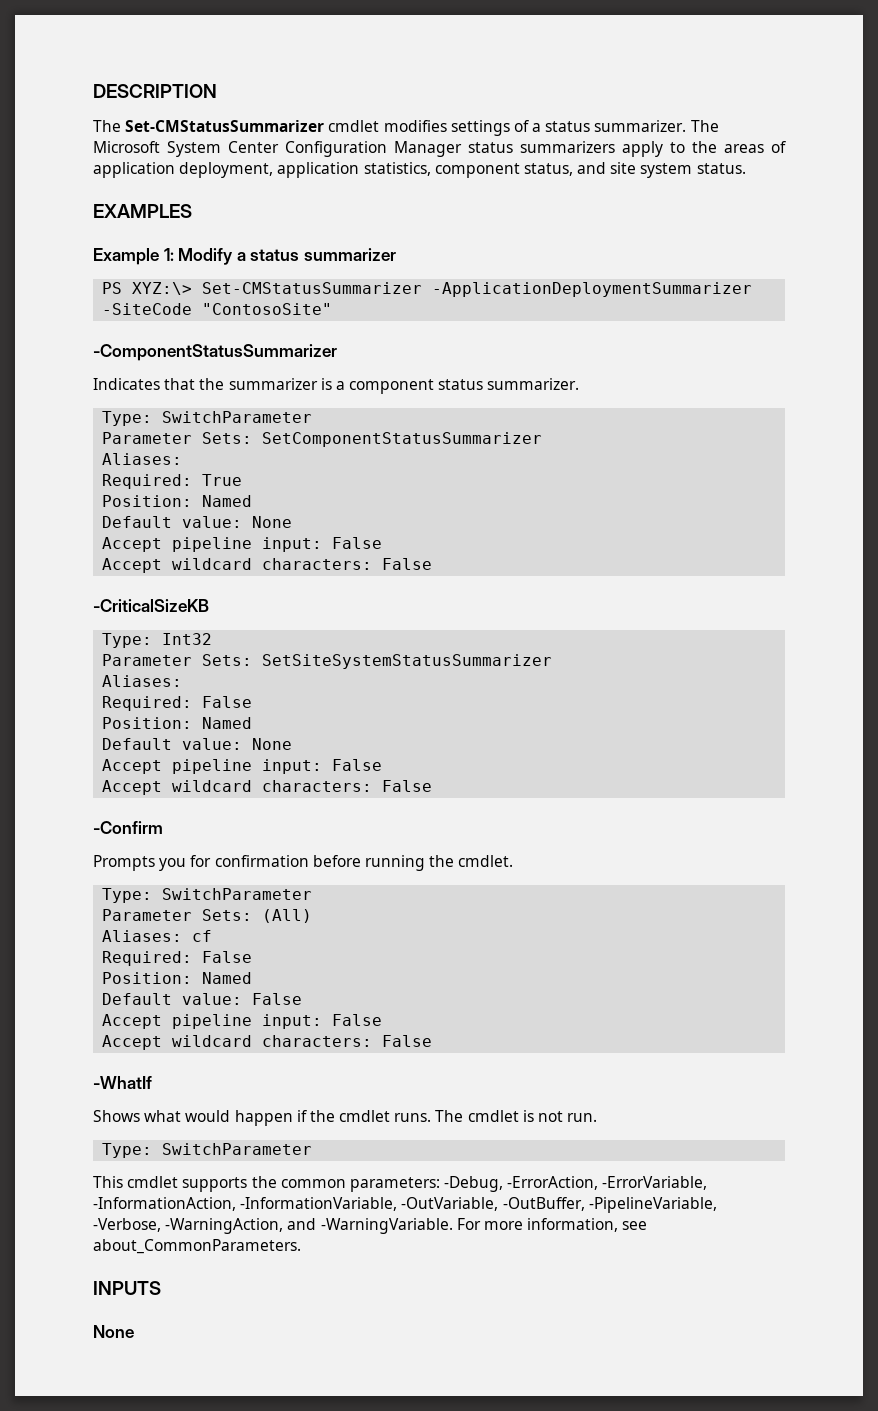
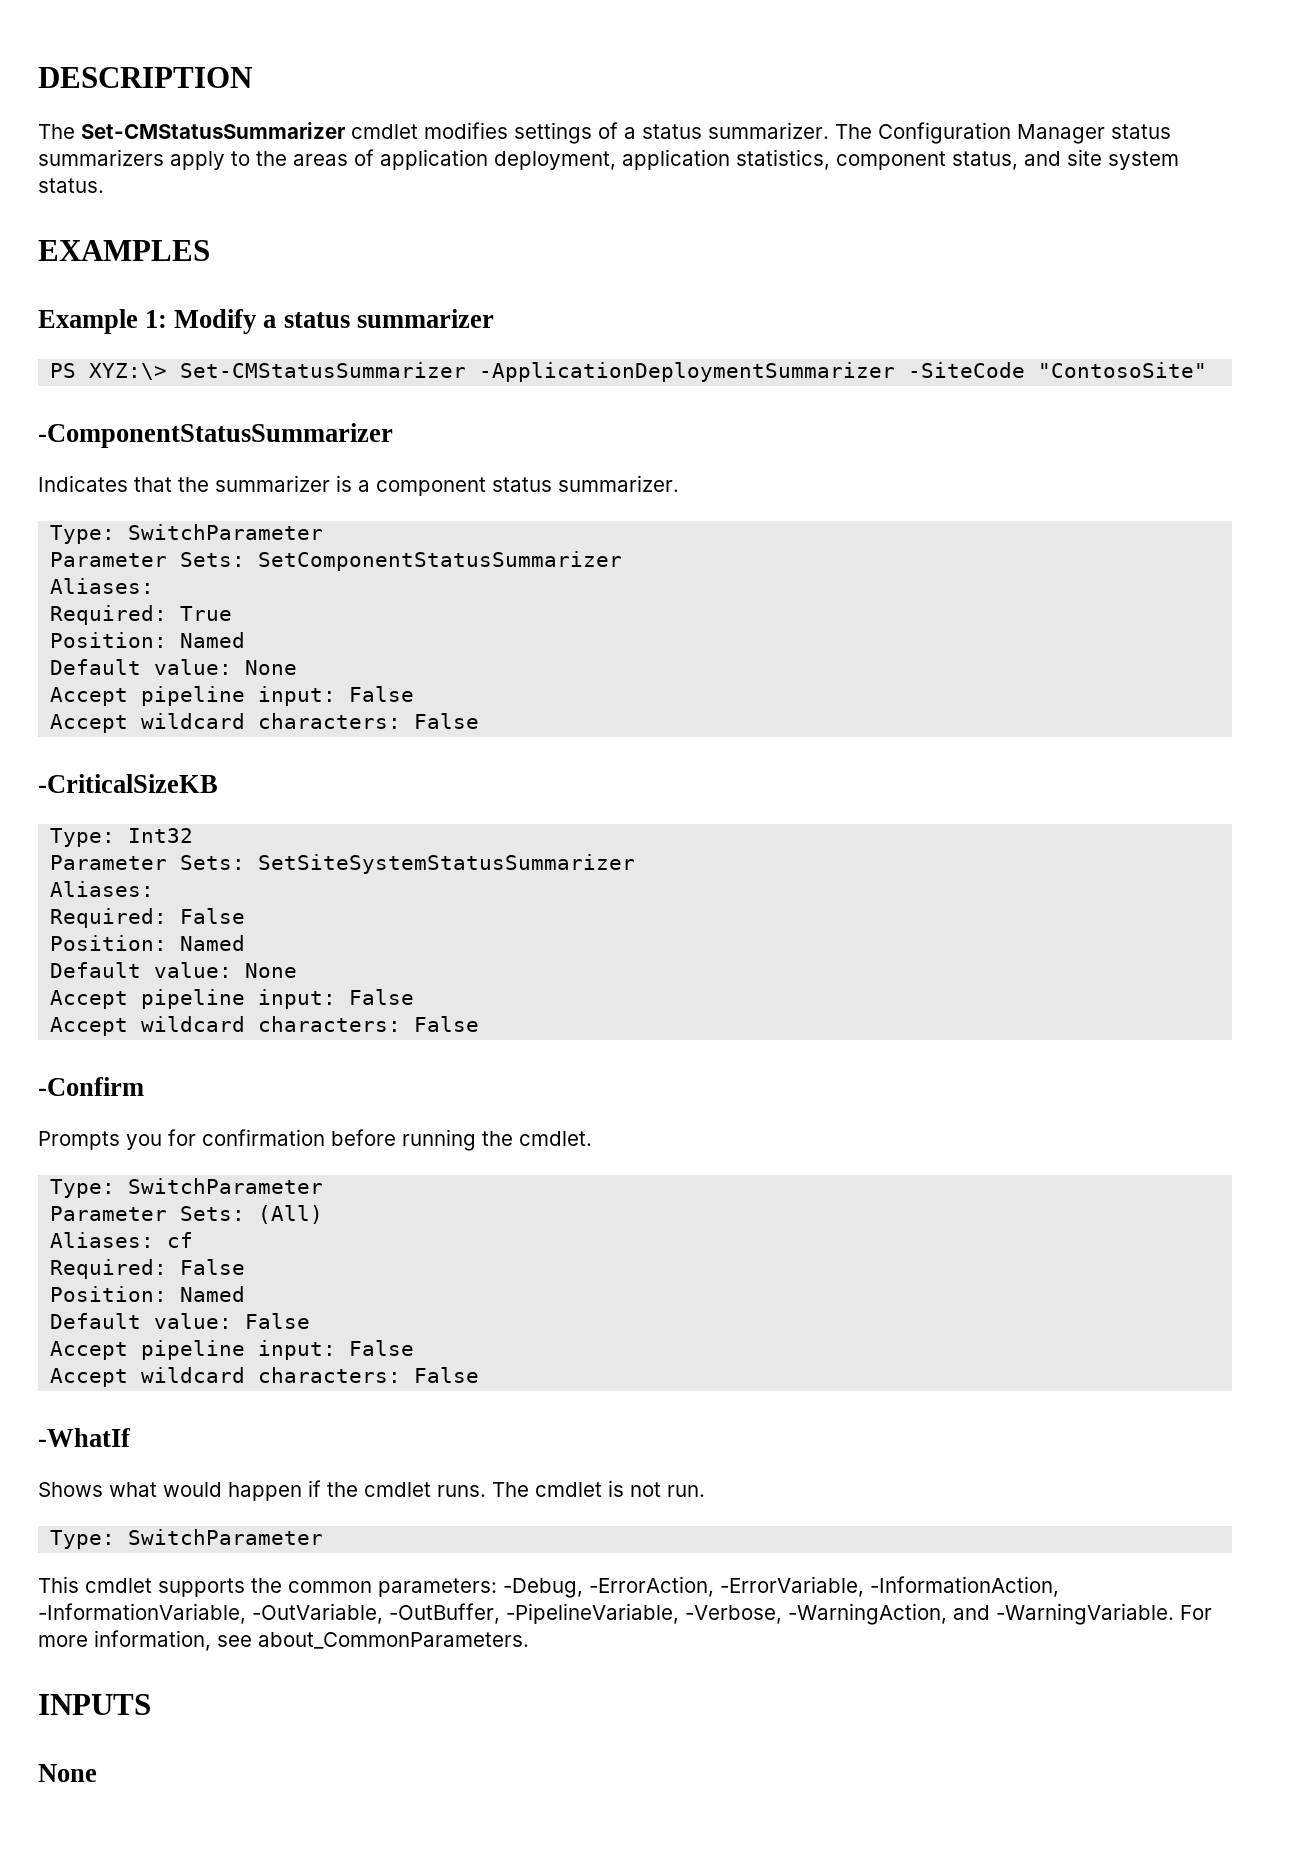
[93,141,279,157] Microsoft System Center -> (872, 131) none

